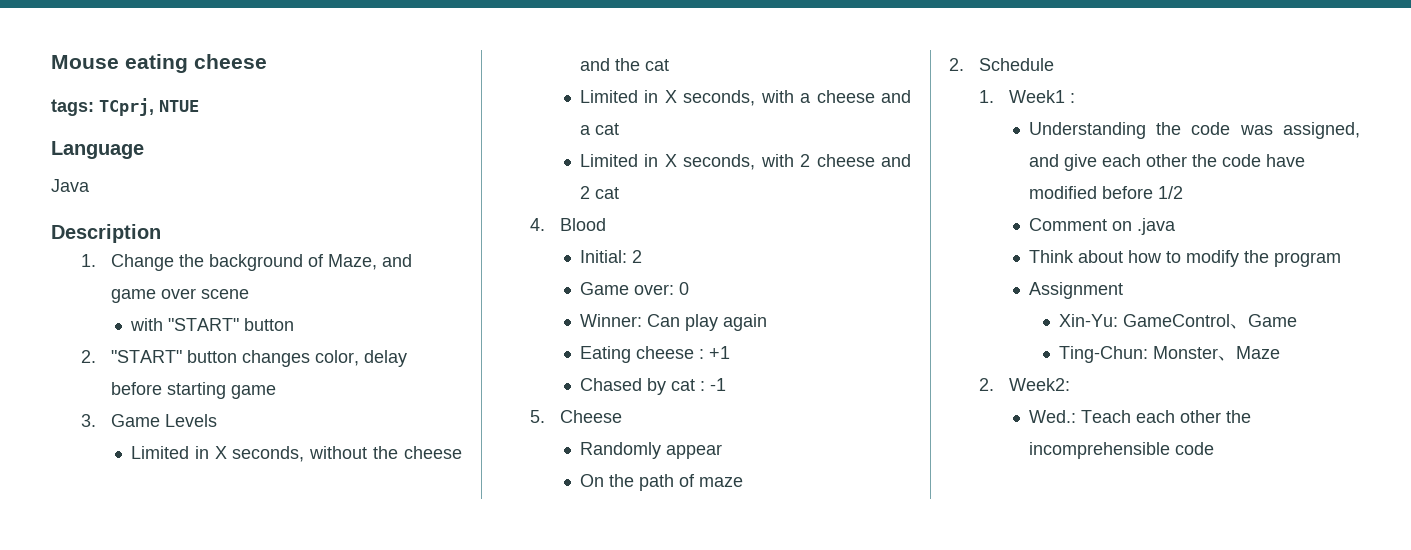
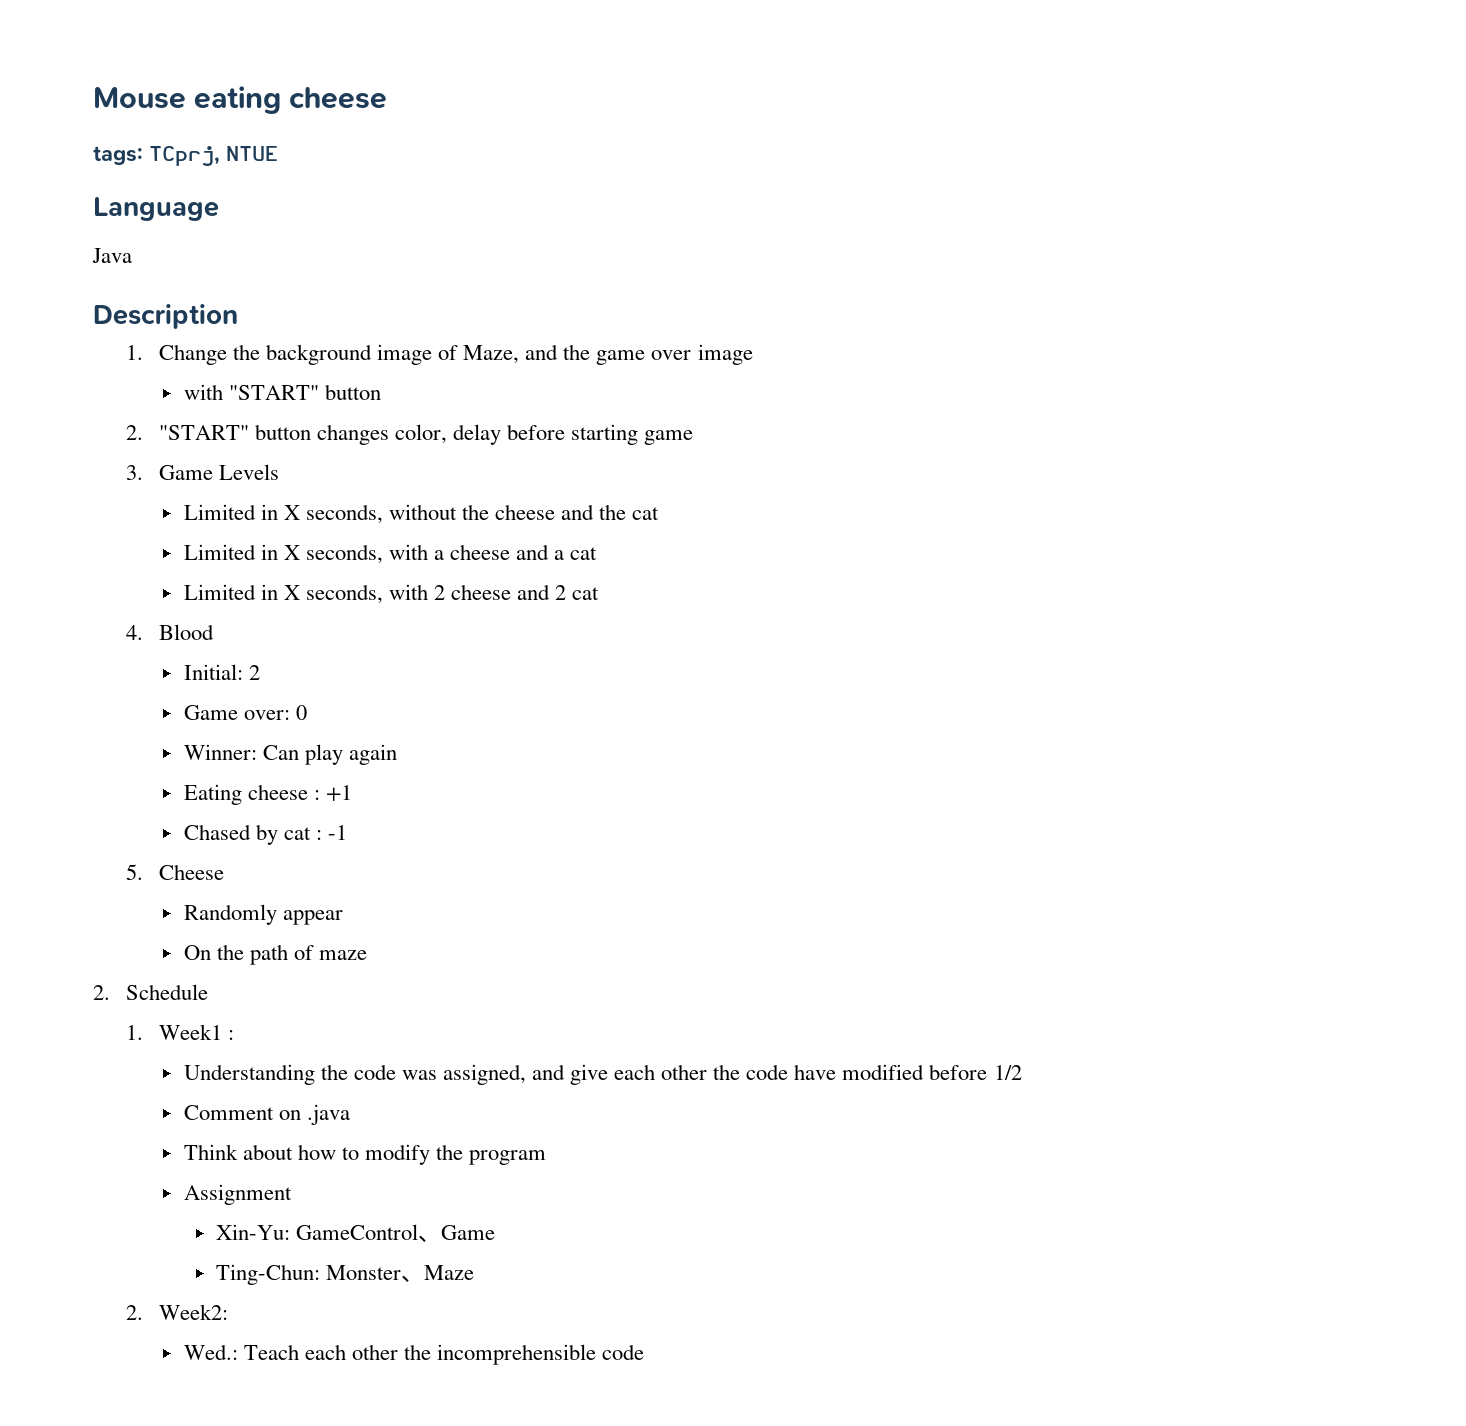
(304, 262) none -> [376,344,432,365] image
(413, 260) none -> [563,344,591,360] the
[201,289,250,299] scene -> [697,344,753,365] image

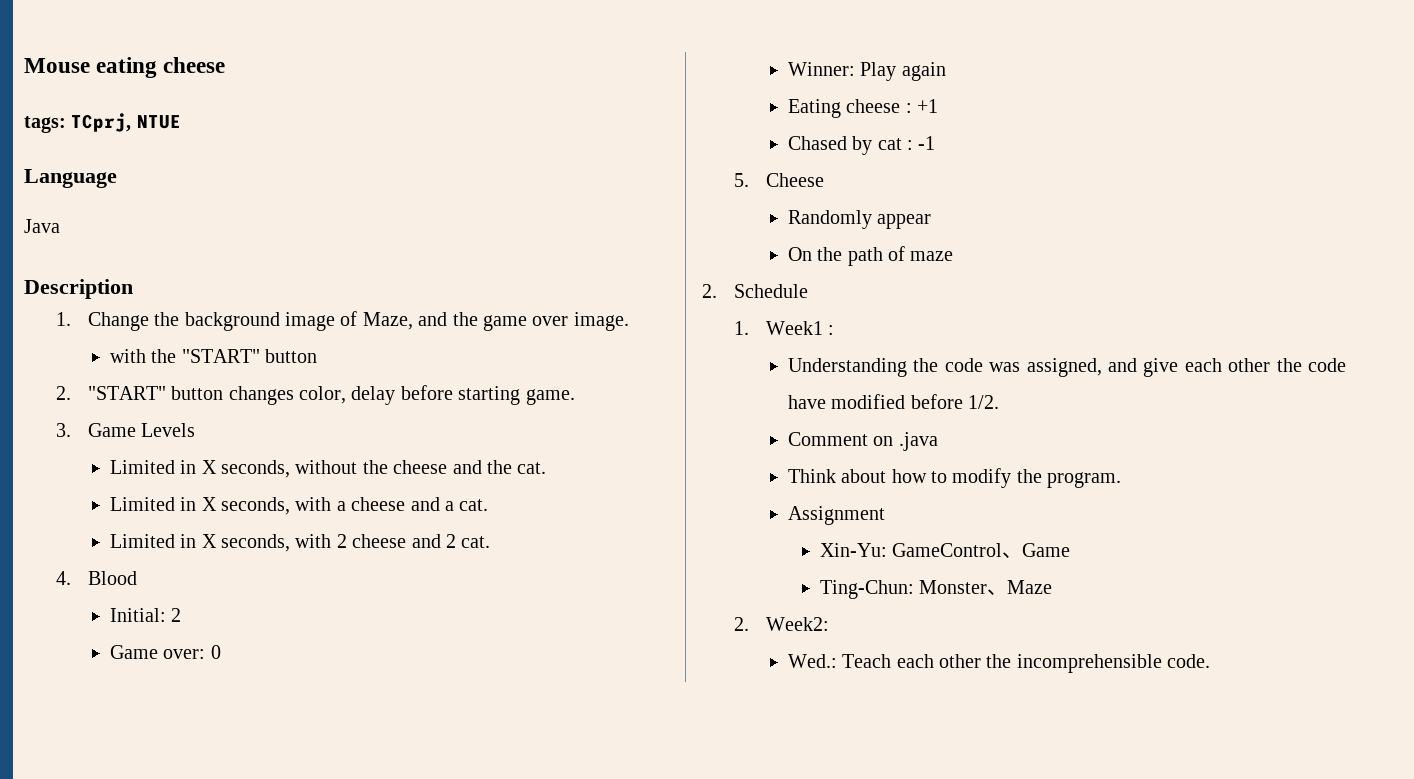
[697,344,753,365] [183,384,223,400] image // with -> [573,312,629,331] [109,349,177,363] image. // with the
[644,430,694,445] game -> [525,389,575,405] game.
[632,507,660,520] cat -> [517,462,547,474] cat.
[570,547,598,560] cat -> [459,499,489,511] cat.
[572,587,600,600] cat -> [461,536,491,548] cat.
[262,744,343,765] Can play -> [860,62,897,81] Play
[993,1065,1022,1080] 1/2 -> [968,395,1000,409] 1/2.
[468,1150,546,1165] program -> [1047,472,1122,488] program.
[601,1344,644,1360] code -> [1167,654,1211,668] code.

